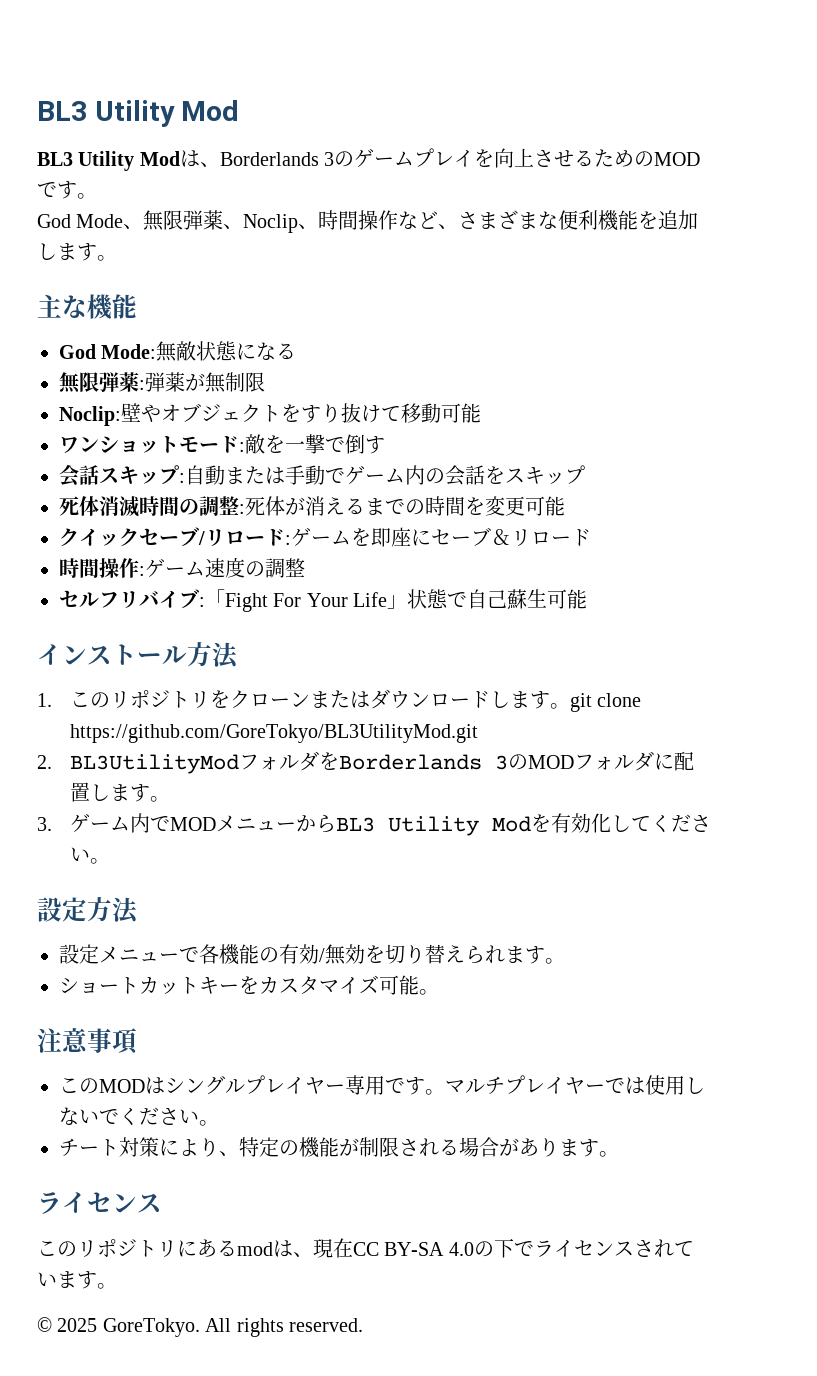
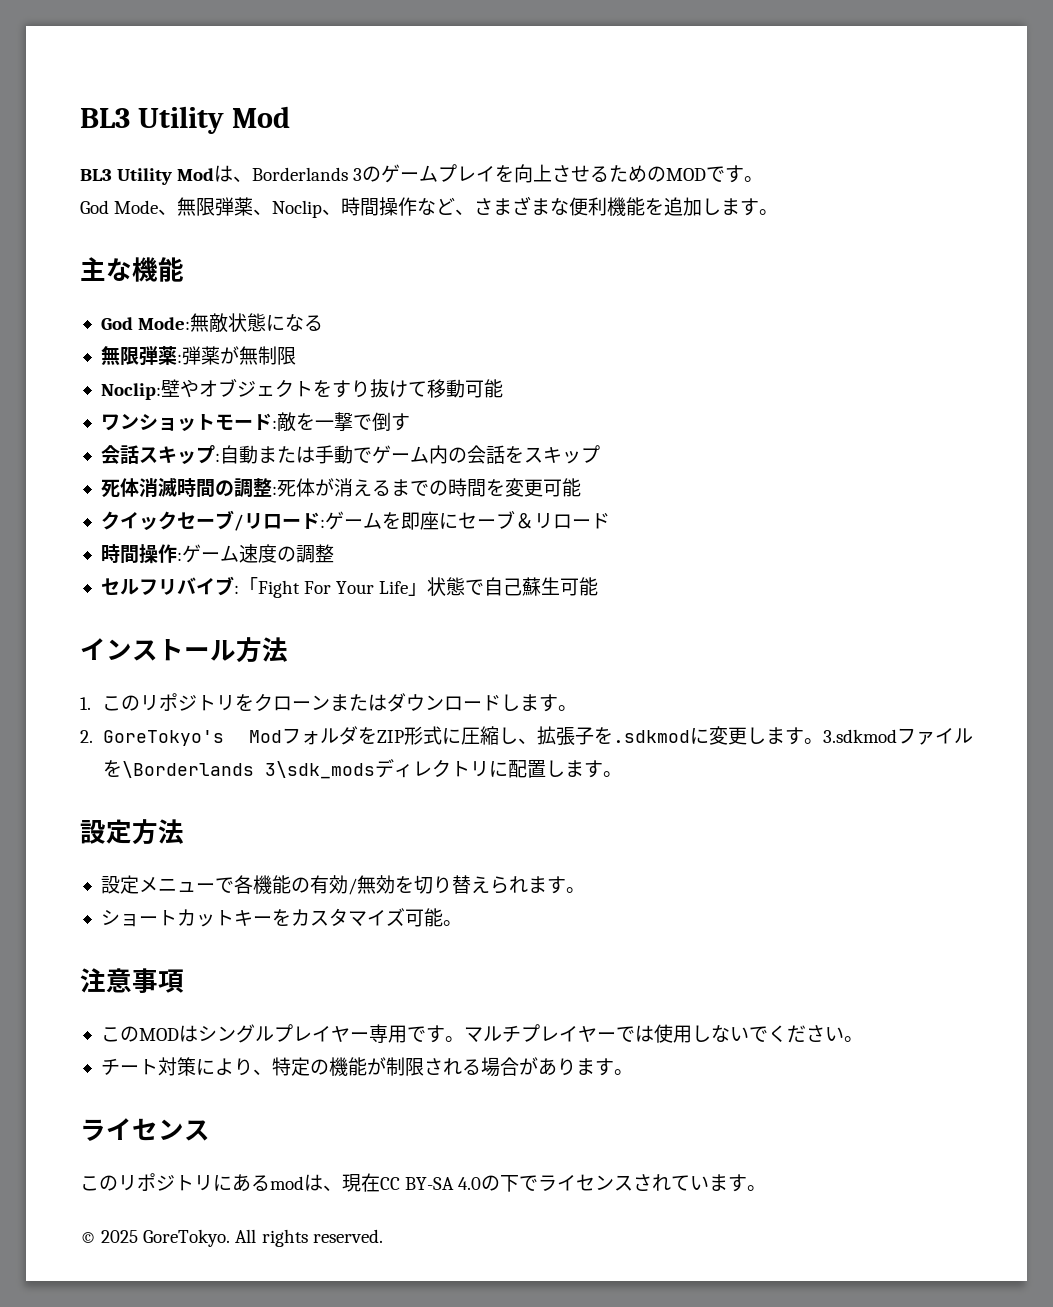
[569,693,642,712] [69,724,478,743] git clone https://github.com/GoreTokyo/BL3UtilityMod.git -> (577, 708) none
[69,754,239,774] BL3UtilityMod -> [102,730,282,746] GoreTokyo's Mod
[338,751,694,771] [69,782,170,802] [37,813,711,836] [69,847,90,862] Borderlands 3のMODフォルダに配置します。 // 3.ゲーム内でMODメニューからBL3 Utility Modを有効化してください -> [377,726,973,746] [102,759,603,779] ZIP形式に圧縮し、拡張子を.sdkmodに変更します。3.sdkmodファイルを\Borderlands 3\sdk_modsディレクトリに配置します

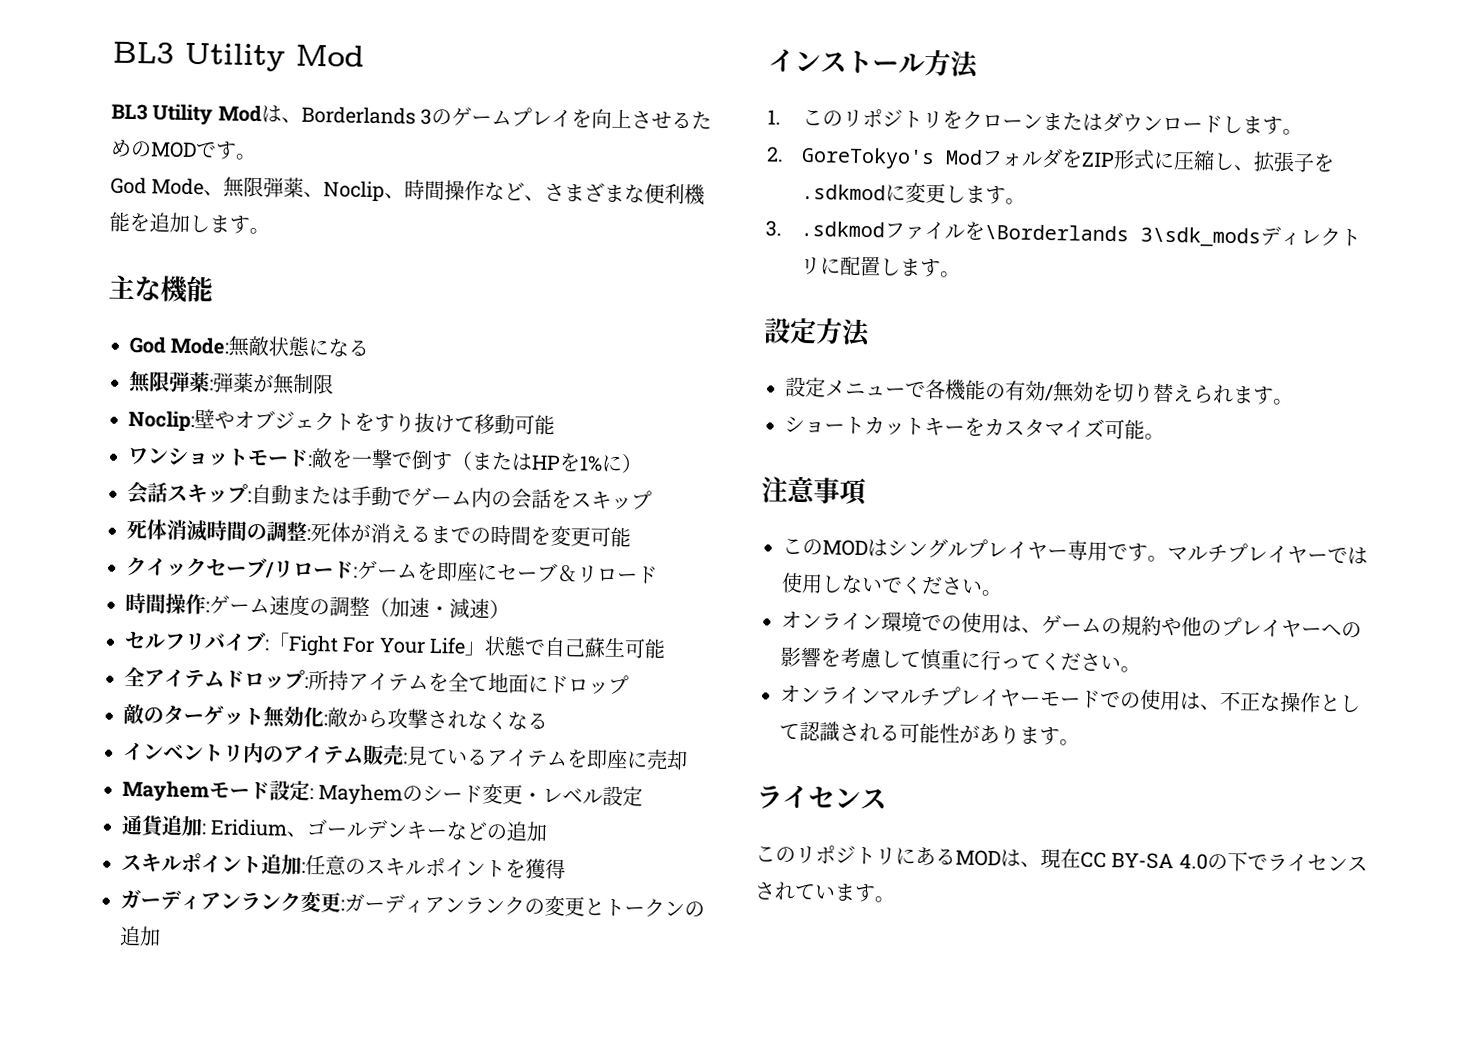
(410, 422) none -> [451,451,643,474] （またはHPを1%に）
(334, 553) none -> [369,597,510,620] （加速・減速）
(599, 586) none -> [124,666,629,695] [123,703,548,730] [123,741,688,771] [122,779,644,807] [121,814,549,842] [121,852,566,880] [120,888,705,918] [119,925,161,947] // 全アイテムドロップ:所持アイテムを全て地面にドロップ // 敵のターゲット無効化:敵から攻撃されなくなる // インベントリ内のアイテム販売:見ているアイテムを即座に売却 // Mayhemモード設定: Mayhemのシード変更・レベル設定 // 通貨追加: Eridium、ゴールデンキーなどの追加 // スキルポイント追加:任意のスキルポイントを獲得 // ガーディアンランク変更:ガーディアンランクの変更とトークンの追加
[823,729,897,743] 3.sdkmod -> [765,220,885,238] // 3. .sdkmod
[100,1057,519,1077] チート対策により、特定の機能が制限される場合 -> [781,610,1362,639] [780,646,1141,673] [780,684,1361,713] [779,721,960,744] オンライン環境での使用は、ゲームの規約や他のプレイヤーへの影響を考慮して慎重に行ってください。 // オンラインマルチプレイヤーモードでの使用は、不正な操作として認識される可能性
[270,1176,304,1190] mod -> [955,849,1001,867] MOD
[80,1229,383,1247] // © 2025 GoreTokyo. All rights reserved. -> (895, 899) none

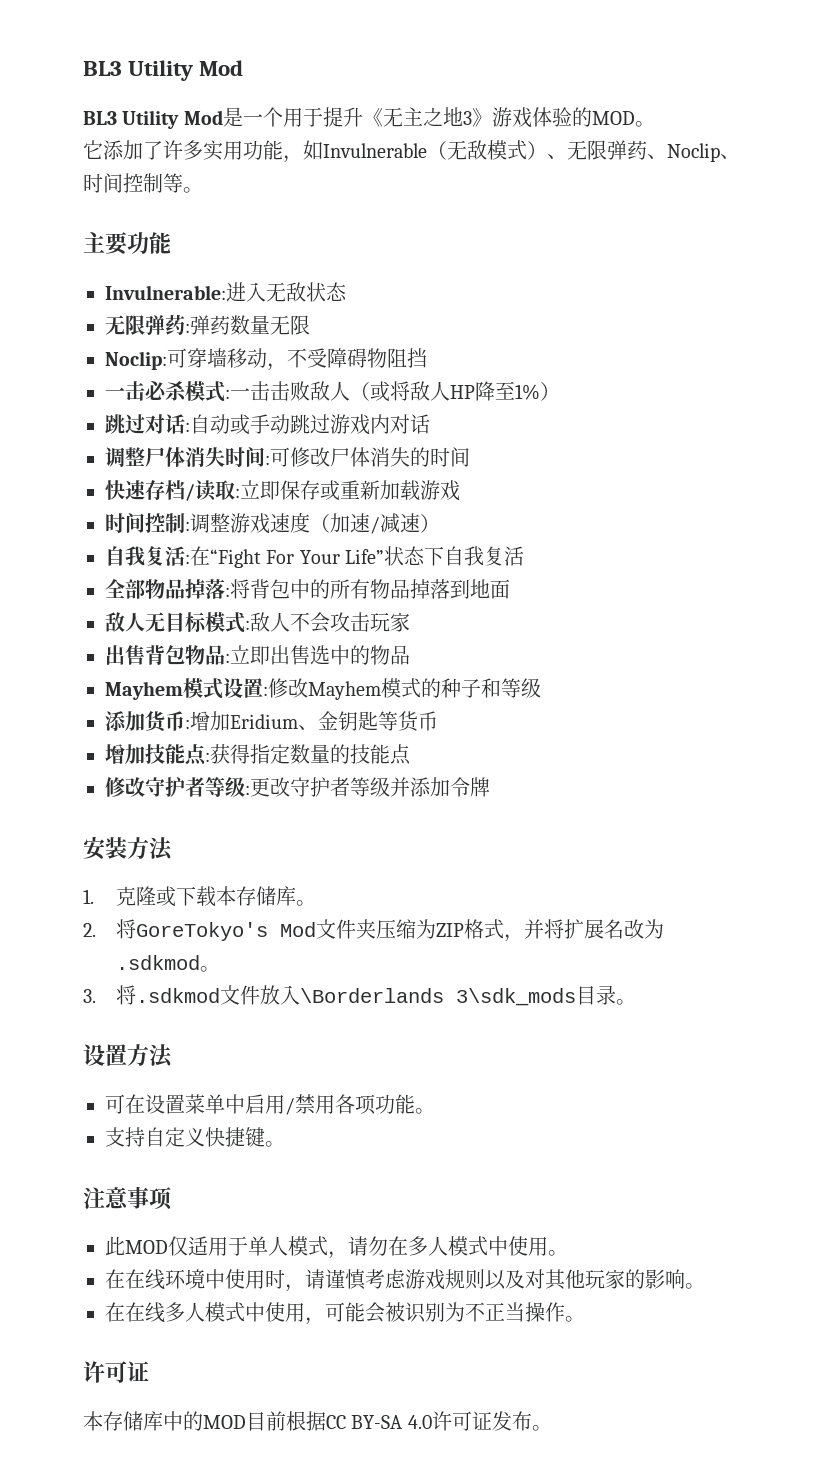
[260,105,713,130] [110,139,256,161] [110,176,707,206] [109,211,250,234] は、Borderlands 3のゲームプレイを向上させるためのMODです。 // God Mode、無限弾薬、Noclip、時間操作など、さまざまな便利機能を追加します -> [222,107,655,128] [83,140,740,163] [83,173,183,193] 是一个用于提升《无主之地3》游戏体验的MOD。 // 它添加了许多实用功能，如Invulnerable（无敌模式）、无限弹药、Noclip、时间控制等
[134,275,213,303] [129,335,370,357] [129,370,334,395] [128,409,555,435] [127,446,643,474] [127,480,652,511] [126,518,631,548] [126,556,658,584] [125,592,510,620] [124,630,667,659] [124,666,629,695] [123,703,548,730] [123,741,688,771] [122,779,644,807] [121,814,549,842] [121,852,566,880] [120,888,705,918] [119,925,161,947] [768,49,979,79] [767,108,1283,135] な機能 // God Mode:無敵状態になる // 無限弾薬:弾薬が無制限 // Noclip:壁やオブジェクトをすり抜けて移動可能 // ワンショットモード:敵を一撃で倒す（またはHPを1%に） // 会話スキップ:自動または手動でゲーム内の会話をスキップ // 死体消滅時間の調整:死体が消えるまでの時間を変更可能 // クイックセーブ/リロード:ゲームを即座にセーブ＆リロード // 時間操作:ゲーム速度の調整（加速・減速） // セルフリバイブ:「Fight For Your Life」状態で自己蘇生可能 // 全アイテムドロップ:所持アイテムを全て地面にドロップ // 敵のターゲット無効化:敵から攻撃されなくなる // インベントリ内のアイテム販売:見ているアイテムを即座に売却 // Mayhemモード設定: Mayhemのシード変更・レベル設定 // 通貨追加: Eridium、ゴールデンキーなどの追加 // スキルポイント追加:任意のスキルポイントを獲得 // ガーディアンランク変更:ガーディアンランクの変更とトークンの追加 // インストール方法 // 1.このリポジトリをクローンまたはダウンロードします -> [105,232,171,255] [105,282,347,302] [105,314,310,335] [105,348,427,371] [105,381,560,402] [105,414,430,435] [105,447,470,467] [105,480,460,501] [105,512,440,534] [105,546,525,568] [105,579,510,599] [105,612,410,633] [105,645,410,665] [105,678,541,700] [105,711,438,733] [105,744,411,766] [105,777,490,797] [83,836,173,861] [83,886,297,907] 要功能 // Invulnerable:进入无敌状态 // 无限弹药:弹药数量无限 // Noclip:可穿墙移动，不受障碍物阻挡 // 一击必杀模式:一击击败敌人（或将敌人HP降至1%） // 跳过对话:自动或手动跳过游戏内对话 // 调整尸体消失时间:可修改尸体消失的时间 // 快速存档/读取:立即保存或重新加载游戏 // 时间控制:调整游戏速度（加速/减速） // 自我复活:在“Fight For Your Life”状态下自我复活 // 全部物品掉落:将背包中的所有物品掉落到地面 // 敌人无目标模式:敌人不会攻击玩家 // 出售背包物品:立即出售选中的物品 // Mayhem模式设置:修改Mayhem模式的种子和等级 // 添加货币:增加Eridium、金钥匙等货币 // 增加技能点:获得指定数量的技能点 // 修改守护者等级:更改守护者等级并添加令牌 // 安装方法 // 1.克隆或下载本存储库
(784, 154) none -> [116,919,137,939] 将
[980,147,1335,173] [800,182,1026,205] [765,220,1361,248] [799,255,961,278] [763,317,871,348] [785,376,1294,406] [784,416,1165,440] [761,476,867,506] [782,537,1368,565] [781,572,1002,597] [781,610,1362,639] [780,646,1141,673] [780,684,1361,713] [779,721,1080,746] [756,785,887,810] [755,845,1368,872] [754,881,876,903] フォルダをZIP形式に圧縮し、拡張子を.sdkmodに変更します。 // 3. .sdkmodファイルを\Borderlands 3\sdk_modsディレクトリに配置します。 // 設定方法 // 設定メニューで各機能の有効/無効を切り替えられます。 // ショートカットキーをカスタマイズ可能。 // 注意事項 // このMODはシングルプレイヤー専用です。マルチプレイヤーでは使用しないでください。 // オンライン環境での使用は、ゲームの規約や他のプレイヤーへの影響を考慮して慎重に行ってください。 // オンラインマルチプレイヤーモードでの使用は、不正な操作として認識される可能性があります。 // ライセンス // このリポジトリにあるMODは、現在CC BY-SA 4.0の下でライセンスされています -> [316,919,665,942] [116,955,221,972] [83,985,637,1006] [83,1044,173,1068] [105,1094,435,1115] [105,1127,285,1147] [83,1186,172,1210] [105,1236,568,1259] [105,1269,705,1292] [105,1302,585,1325] [83,1361,149,1383] [83,1411,532,1431] 文件夹压缩为ZIP格式，并将扩展名改为.sdkmod。 // 3.将.sdkmod文件放入\Borderlands 3\sdk_mods目录。 // 设置方法 // 可在设置菜单中启用/禁用各项功能。 // 支持自定义快捷键。 // 注意事项 // 此MOD仅适用于单人模式，请勿在多人模式中使用。 // 在在线环境中使用时，请谨慎考虑游戏规则以及对其他玩家的影响。 // 在在线多人模式中使用，可能会被识别为不正当操作。 // 许可证 // 本存储库中的MOD目前根据CC BY-SA 4.0许可证发布

